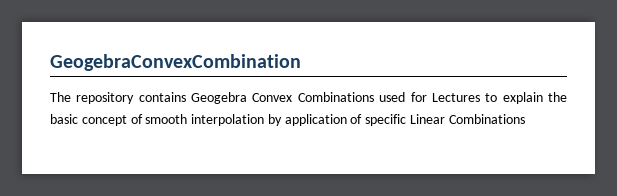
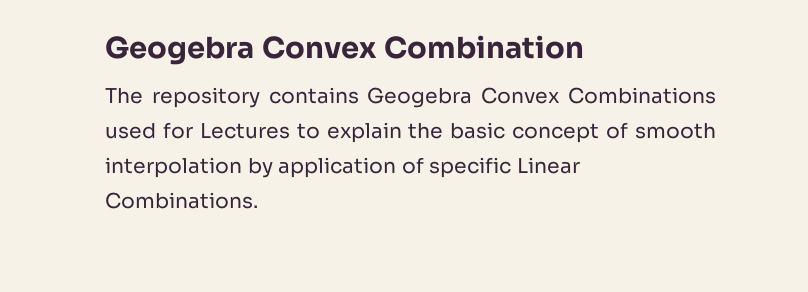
[50,54,301,71] GeogebraConvexCombination -> [105,35,584,65] Geogebra Convex Combination
[448,114,525,124] Combinations -> [105,192,258,209] Combinations.

